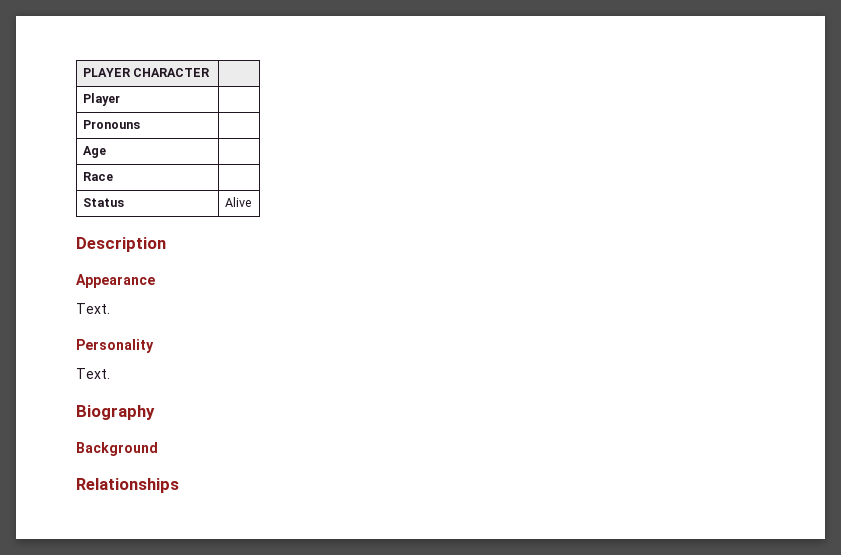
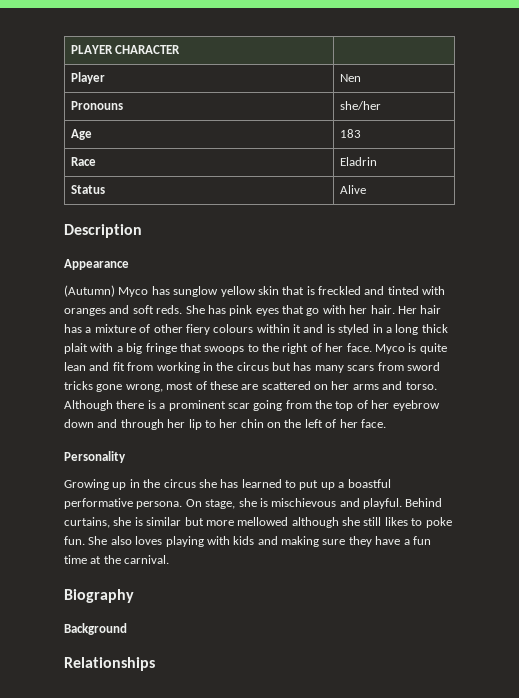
(121, 99) none -> [339,74,361,82] Nen
(141, 124) none -> [339,101,381,110] she/her
(107, 152) none -> [339,129,361,138] 183
(114, 176) none -> [339,157,377,166] Eladrin
[76,303,110,314] [76,339,154,353] [76,368,110,379] Text. // Personality // Text. -> [64,285,446,297] [64,305,442,316] [64,324,448,335] [64,343,447,354] [64,362,440,373] [64,381,437,392] [64,400,440,411] [64,419,386,430] [64,451,126,463] [64,479,391,490] [64,498,443,509] [64,517,452,528] [64,536,431,547] [64,555,170,564] (Autumn) Myco has sunglow yellow skin that is freckled and tinted with oranges and soft reds. She has pink eyes that go with her hair. Her hair has a mixture of other fiery colours within it and is styled in a long thick plait with a big fringe that swoops to the right of her face. Myco is quite lean and fit from working in the circus but has many scars from sword tricks gone wrong, most of these are scattered on her arms and torso. Although there is a prominent scar going from the top of her eyebrow down and through her lip to her chin on the left of her face. // Personality // Growing up in the circus she has learned to put up a boastful performative persona. On stage, she is mischievous and playful. Behind curtains, she is similar but more mellowed although she still likes to poke fun. She also loves playing with kids and making sure they have a fun time at the carnival.

